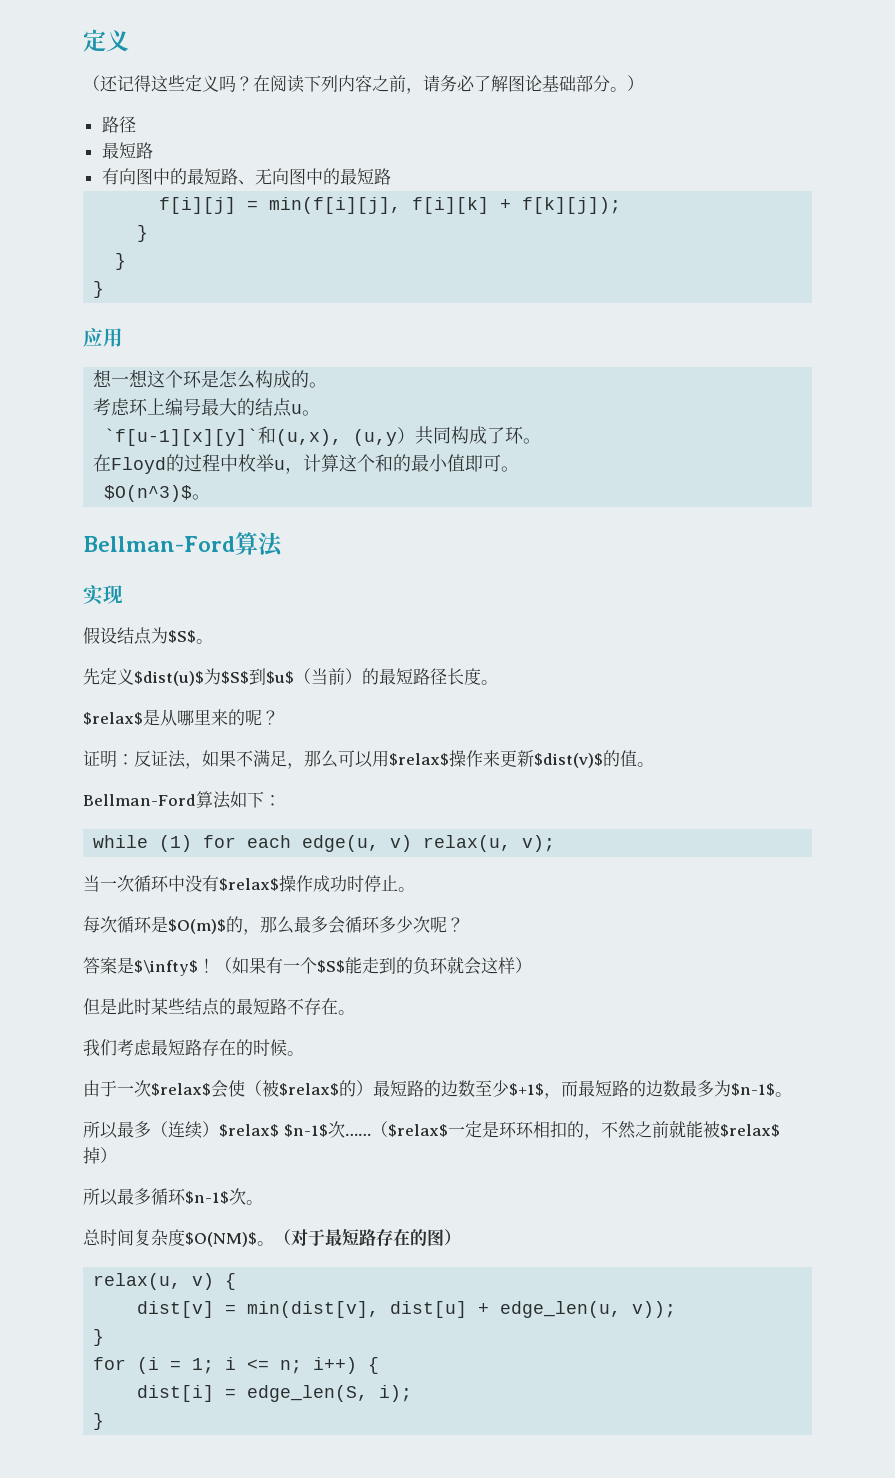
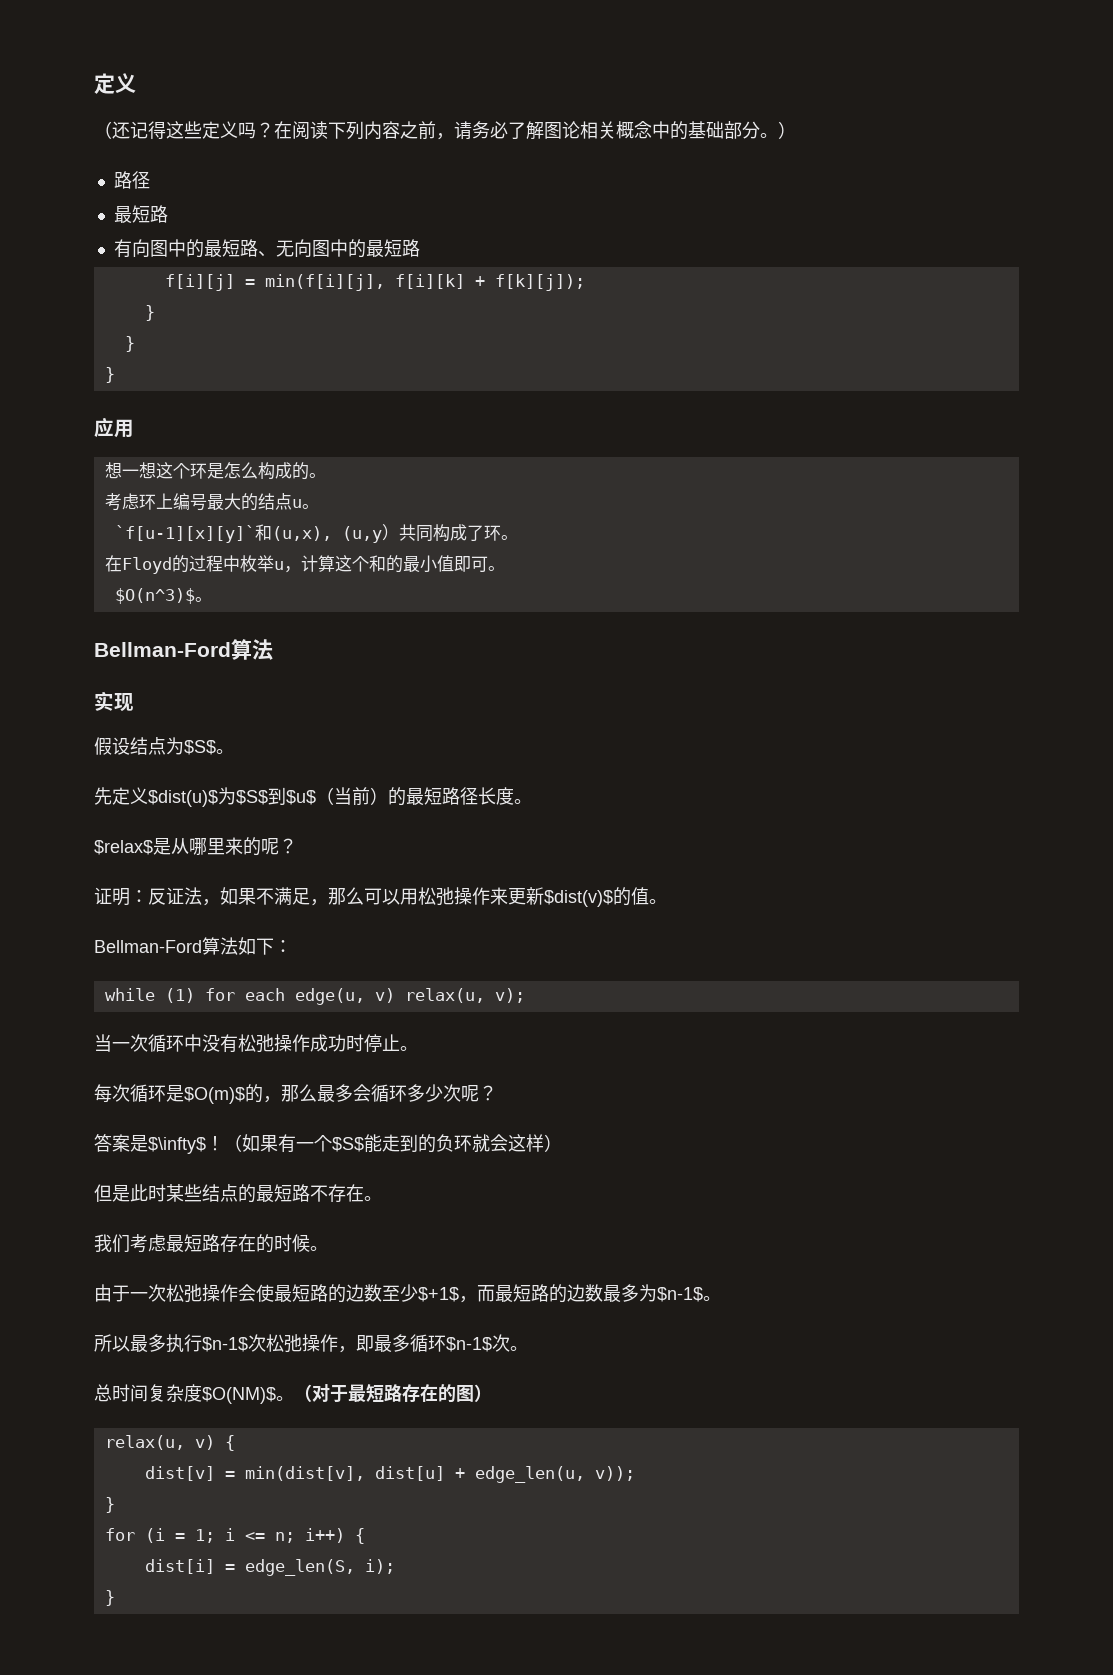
(542, 83) none -> [580,121,688,140] 相关概念中的
[389,753,449,766] $relax$ -> [418,887,454,906] 松弛
[219,878,279,891] $relax$ -> [238,1034,274,1053] 松弛
[151,1080,373,1098] $relax$会使（被$relax$的） -> [166,1284,274,1303] 松弛操作会使
[151,1120,780,1140] [83,1147,117,1164] [83,1188,118,1206] （连续）$relax$ $n-1$次……（$relax$一定是环环相扣的，不然之前就能被$relax$掉） // 所以 -> [166,1334,374,1353] 执行$n-1$次松弛操作，即

